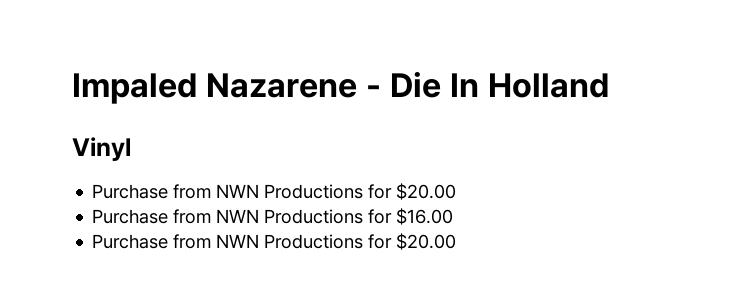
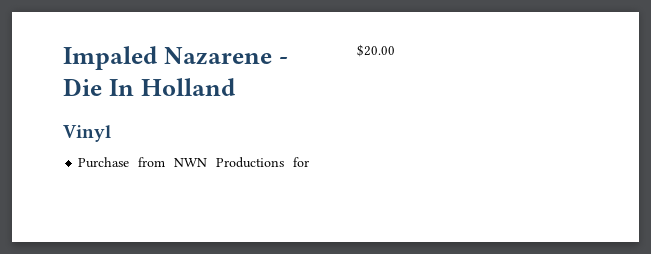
[92,208,454,225] [92,233,457,250] // Purchase from NWN Productions for $16.00 // Purchase from NWN Productions for $20.00 -> (396, 50) none

